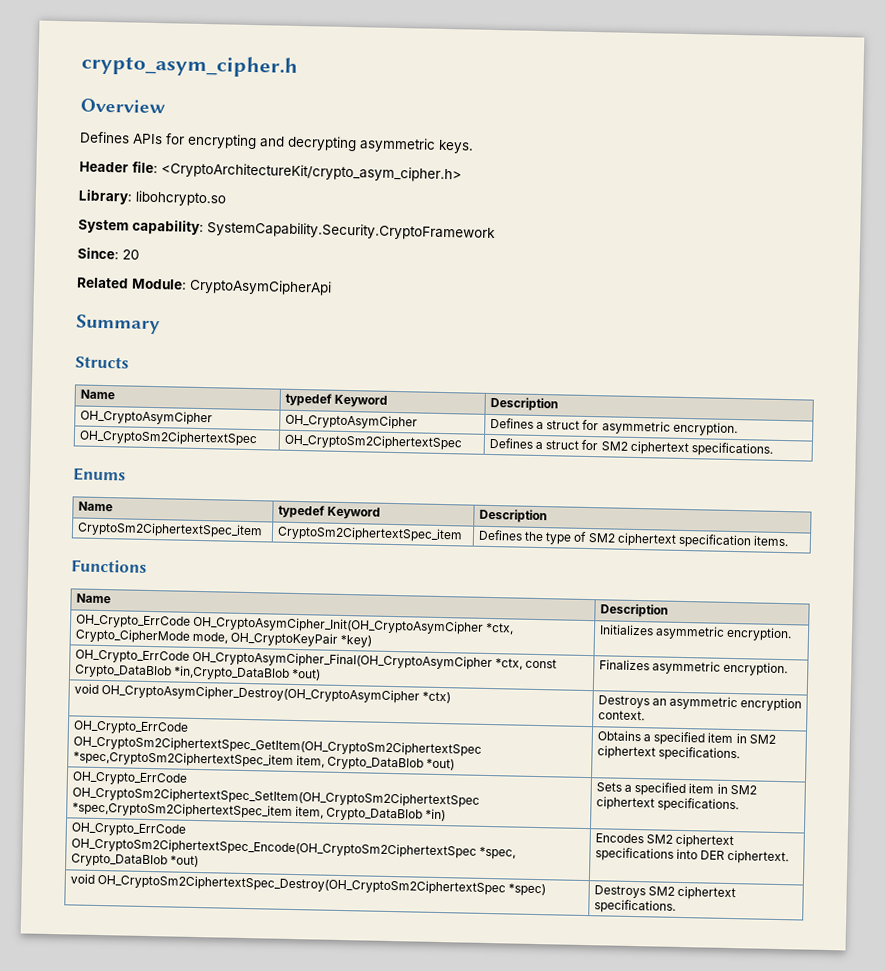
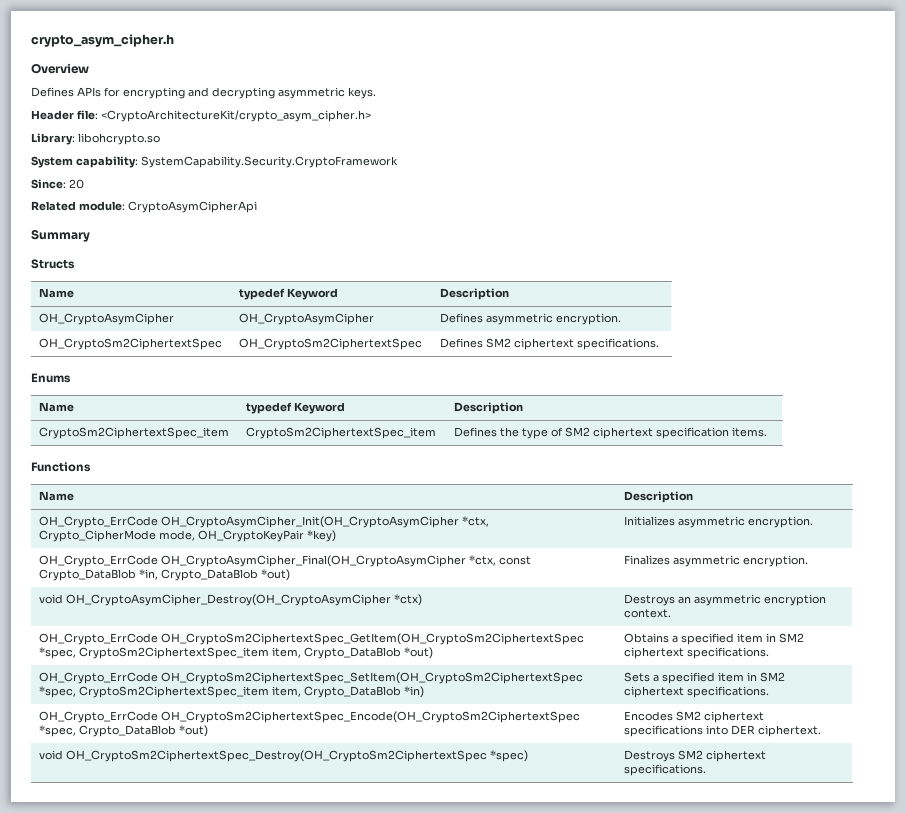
[131,278,187,290] Module: -> [79,201,125,211] module:
[535,419,600,431] a struct for -> (484, 318) none
[534,439,599,451] a struct for -> (484, 343) none
[172,665,290,681] *in,Crypto_DataBlob -> [139,569,259,581] *in, Crypto_DataBlob
[72,750,294,768] *spec,CryptoSm2CiphertextSpec_item -> [39,647,270,659] *spec, CryptoSm2CiphertextSpec_item
[71,801,293,819] *spec,CryptoSm2CiphertextSpec_item -> [39,686,270,698] *spec, CryptoSm2CiphertextSpec_item

